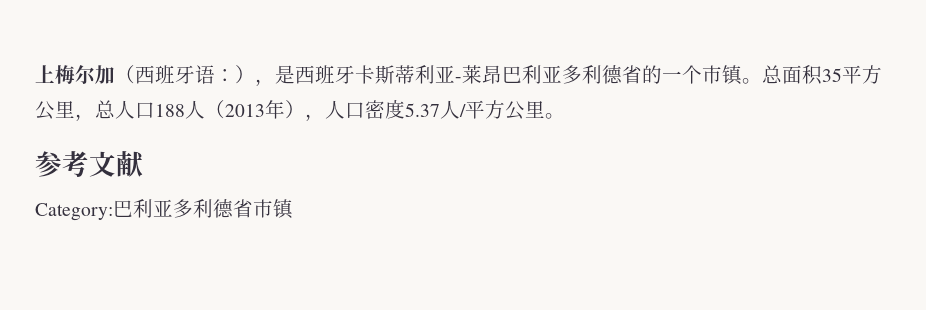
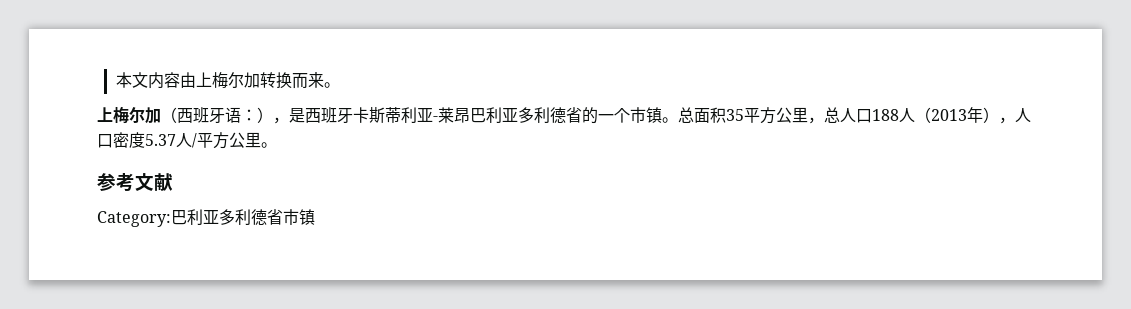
(35, 74) none -> [115,72,340,89] 本文内容由上梅尔加转换而来。 //

